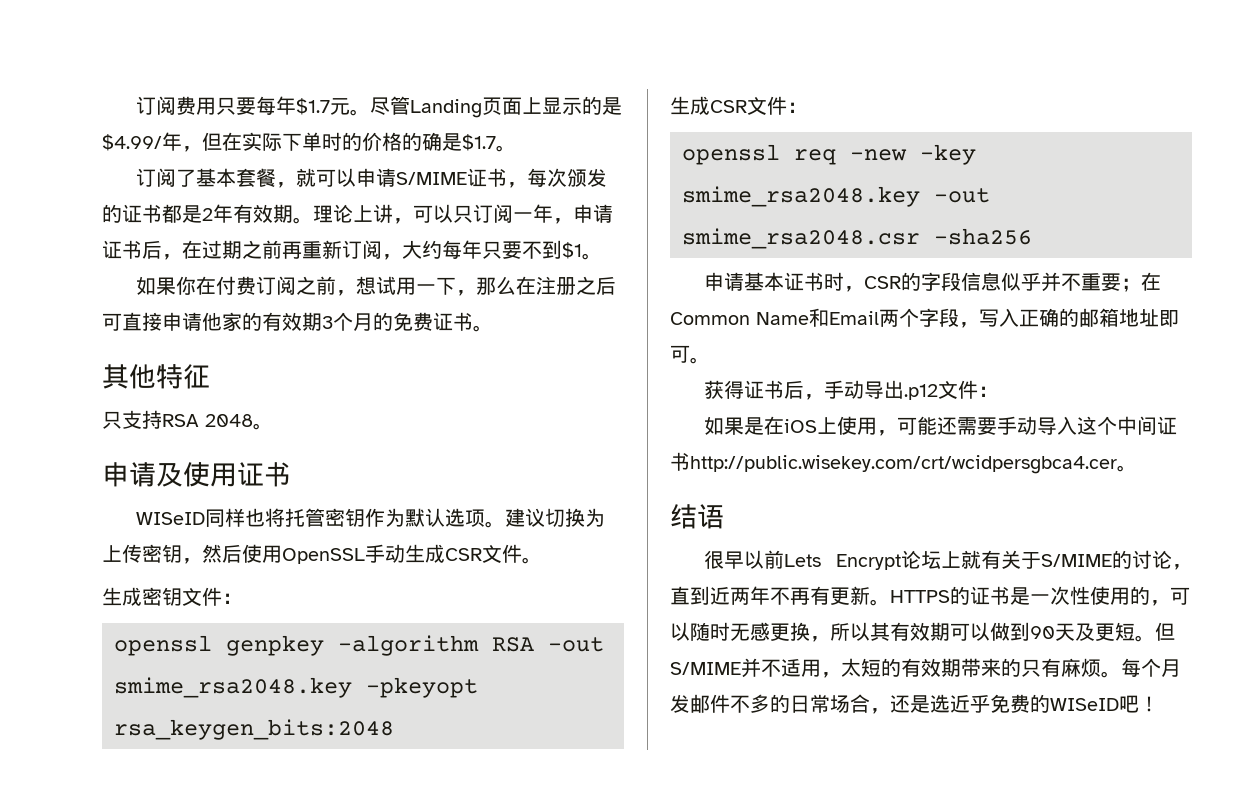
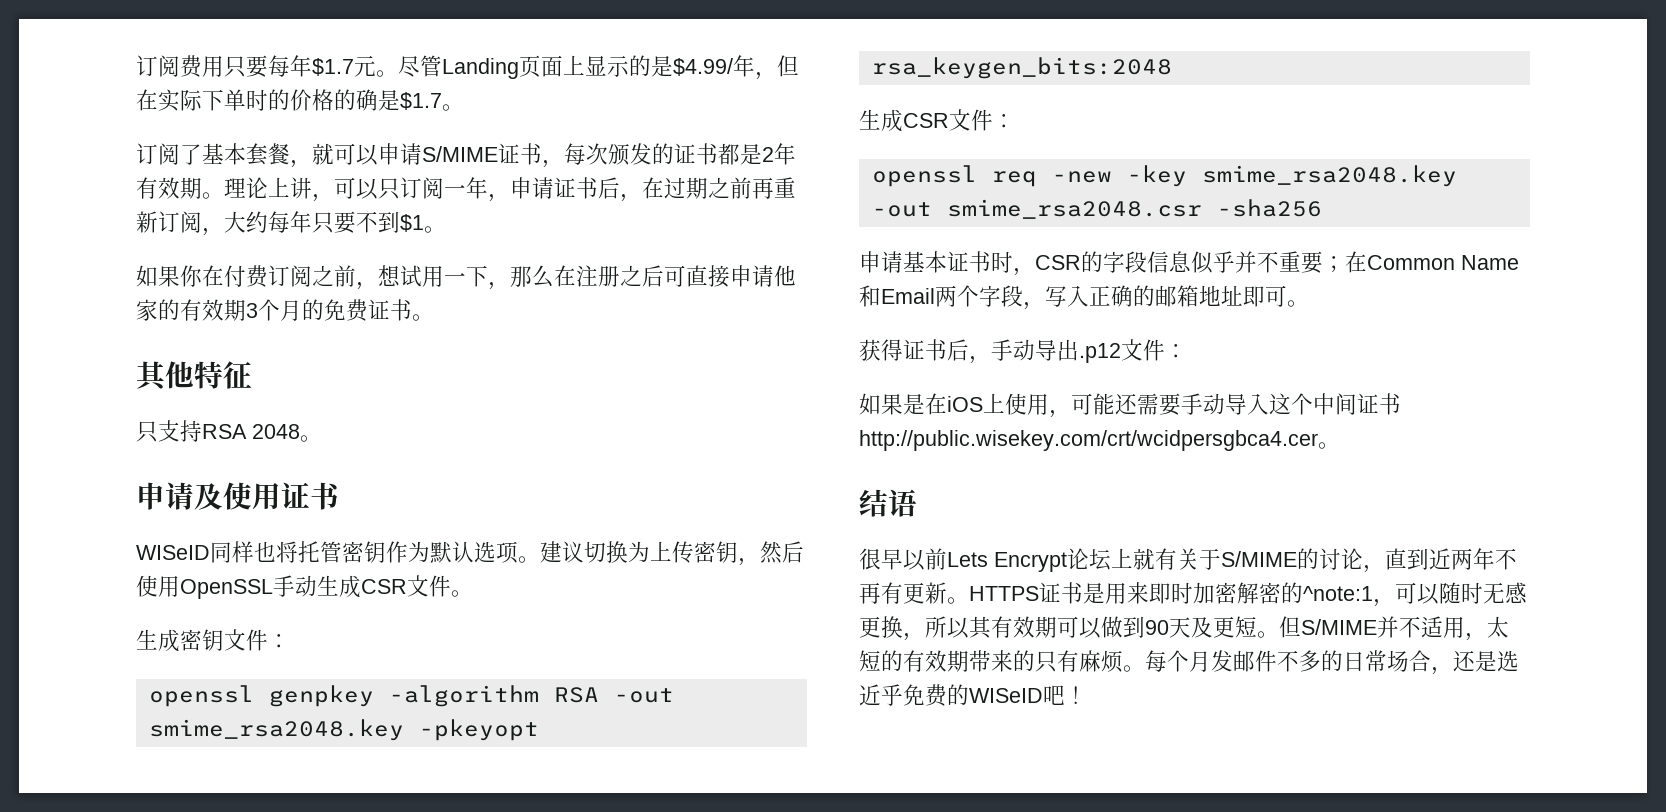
[950,586,1150,605] 的证书是一次性使用的 -> [1039,582,1373,604] 证书是用来即时加密解密的^note:1

